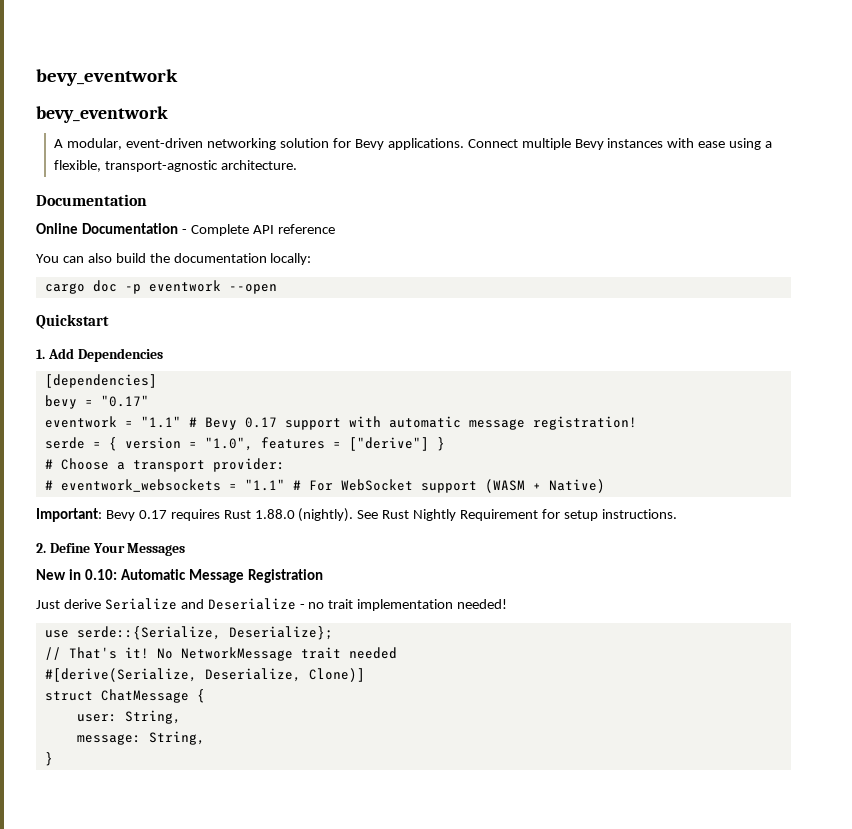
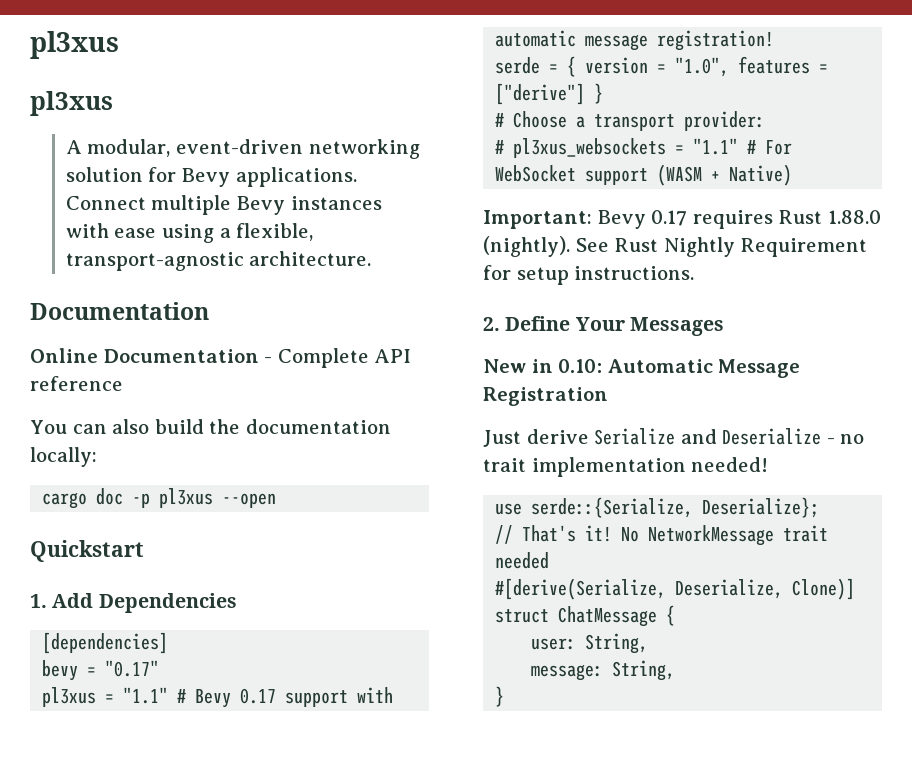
[36,69,178,86] [36,106,168,123] bevy_eventwork // bevy_eventwork -> [30,31,119,59] [30,91,113,116] pl3xus // pl3xus
[148,280,221,292] eventwork -> [159,488,214,508] pl3xus
[44,416,117,428] eventwork -> [42,687,97,707] pl3xus
[60,479,221,492] eventwork_websockets -> [513,138,667,158] pl3xus_websockets

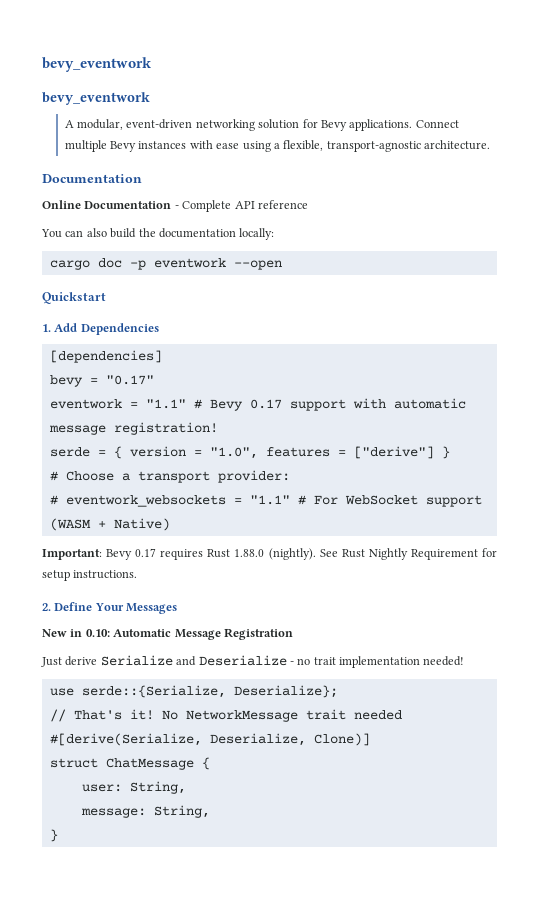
[30,31,119,59] [30,91,113,116] pl3xus // pl3xus -> [42,57,152,72] [42,92,150,105] bevy_eventwork // bevy_eventwork
[159,488,214,508] pl3xus -> [153,258,226,268] eventwork
[42,687,97,707] pl3xus -> [49,399,122,409] eventwork
[513,138,667,158] pl3xus_websockets -> [65,495,226,507] eventwork_websockets

